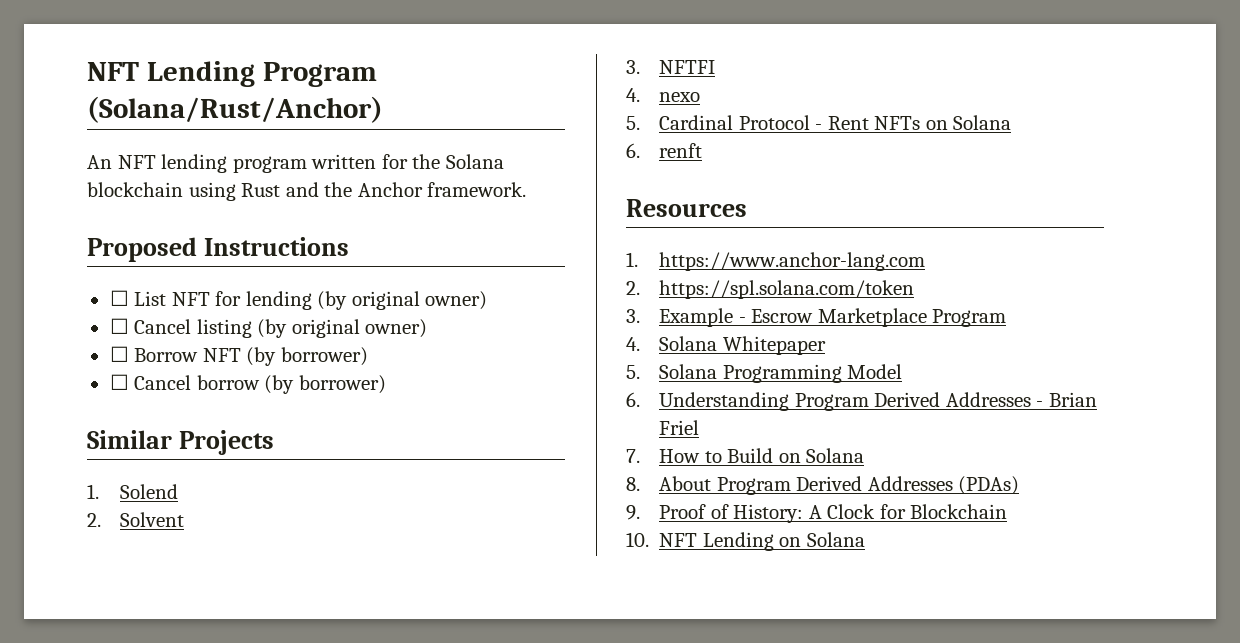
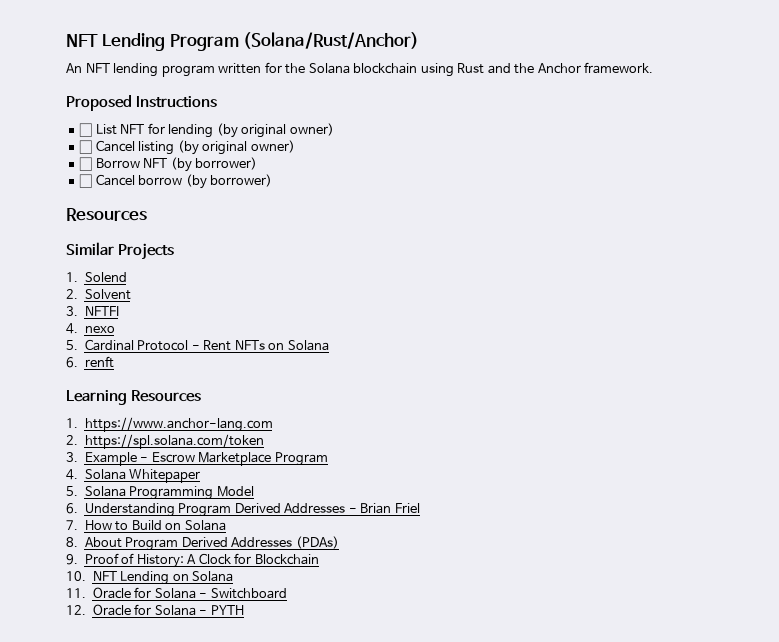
(386, 384) none -> [66,208,147,221] // Resources
(703, 150) none -> [66,390,127,405] Learning
(865, 539) none -> [66,587,287,599] [66,604,244,616] // 11. Oracle for Solana - Switchboard // 12. Oracle for Solana - PYTH

